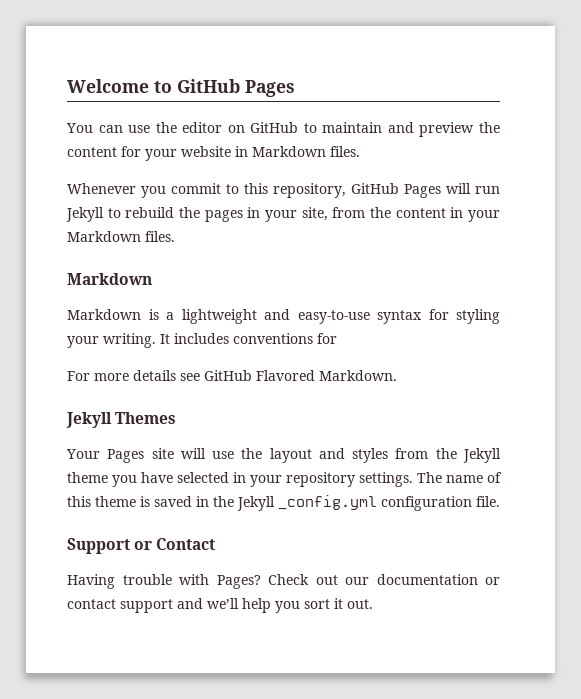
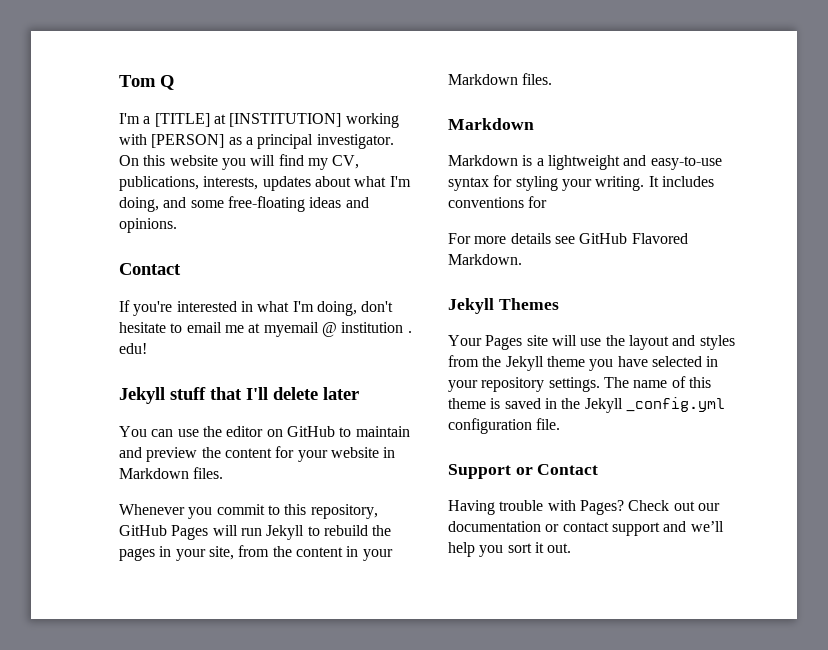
[67,79,295,97] Welcome to GitHub Pages -> [119,75,174,90] [119,113,399,128] [119,134,394,149] [119,154,360,170] [119,176,411,191] [119,196,369,212] [119,218,177,233] [119,263,181,275] [119,300,394,316] [119,322,412,337] [119,343,147,354] [119,387,359,404] Tom Q // I'm a [TITLE] at [INSTITUTION] working with [PERSON] as a principal investigator. On this website you will find my CV, publications, interests, updates about what I'm doing, and some free-floating ideas and opinions. // Contact // If you're interested in what I'm doing, don't hesitate to email me at myemail @ institution . edu! // Jekyll stuff that I'll delete later

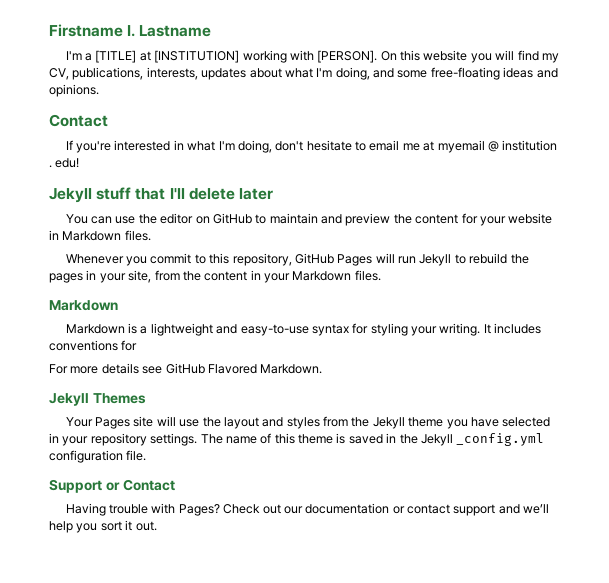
[119,75,174,90] Tom Q -> [49,24,212,37] Firstname I. Lastname
[151,134,394,149] [PERSON] as a principal investigator. -> [317,50,378,63] [PERSON].

